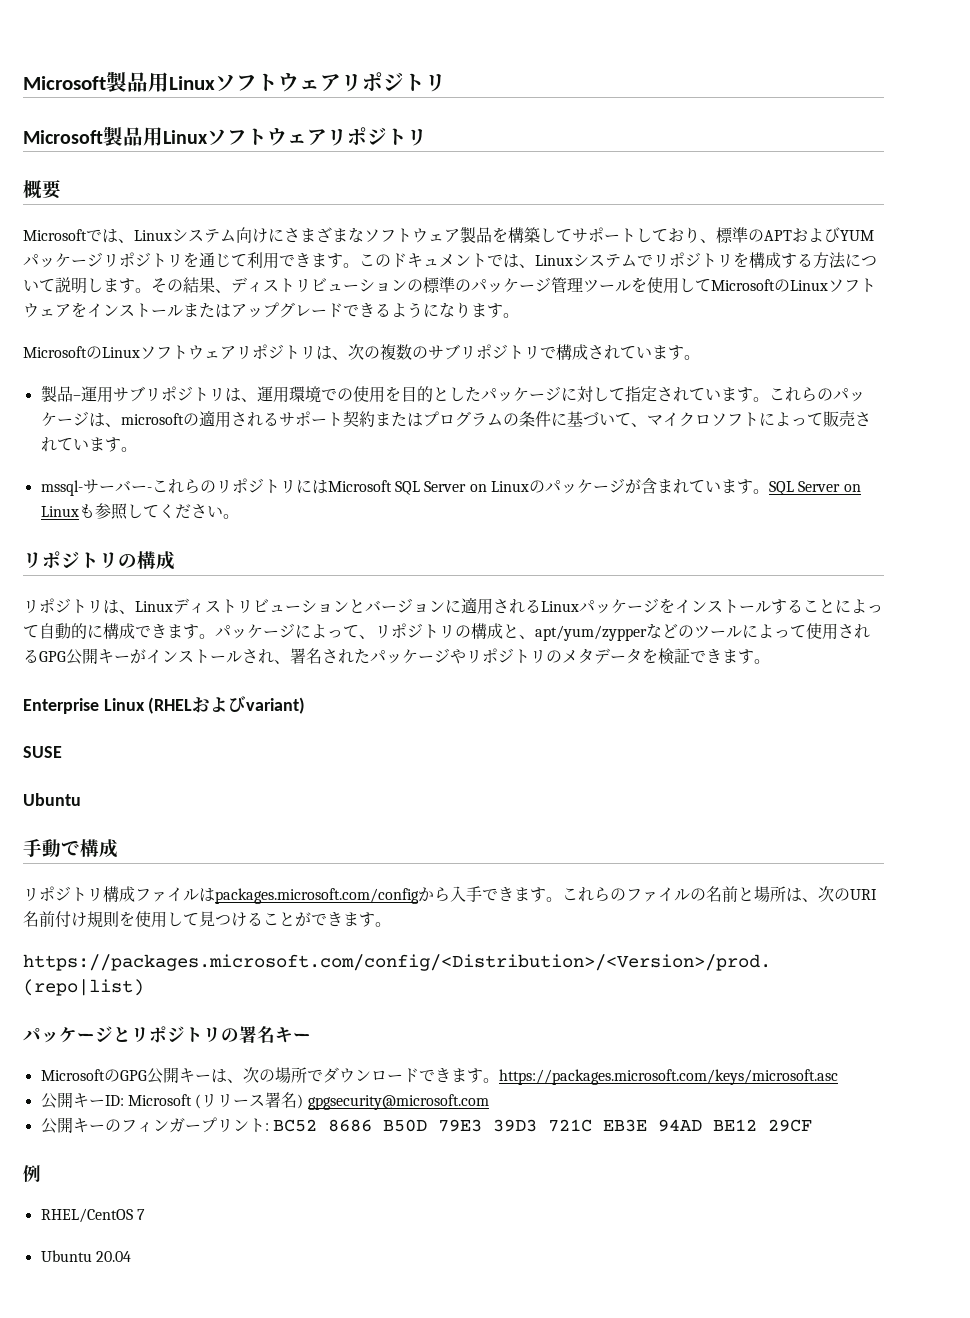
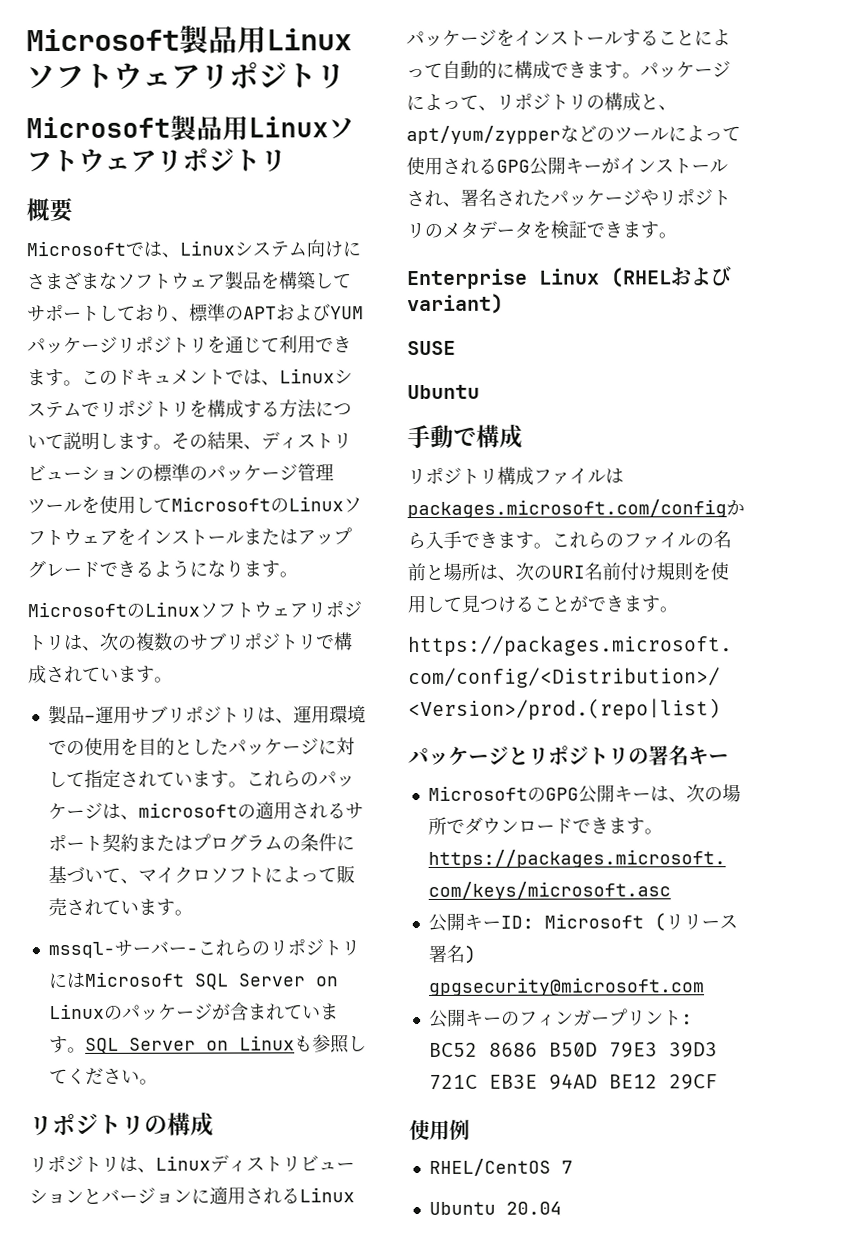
(812, 1125) none -> [409,1119,450,1141] 使用

